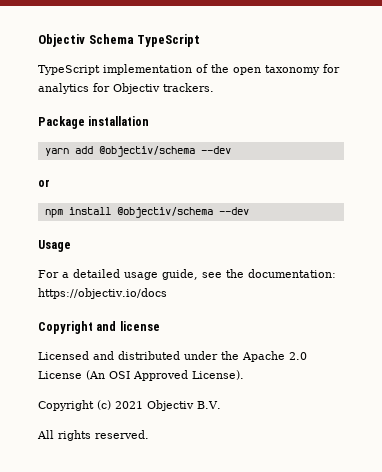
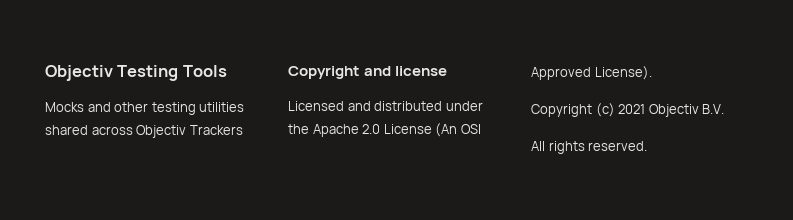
[38,34,201,47] [38,64,340,75] [38,83,214,94] [38,116,150,129] [44,146,231,157] [38,179,50,187] [44,207,249,218] [38,240,71,252] [38,269,336,280] [38,288,167,299] Objectiv Schema TypeScript // TypeScript implementation of the open taxonomy for analytics for Objectiv trackers. // Package installation // yarn add @objectiv/schema --dev // or // npm install @objectiv/schema --dev // Usage // For a detailed usage guide, see the documentation: https://objectiv.io/docs -> [45,65,227,81] [45,102,245,115] [45,125,243,138] Objectiv Testing Tools // Mocks and other testing utilities shared across Objectiv Trackers

